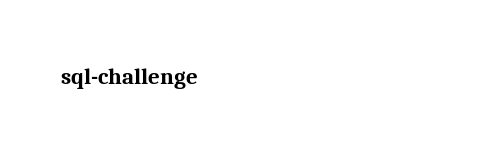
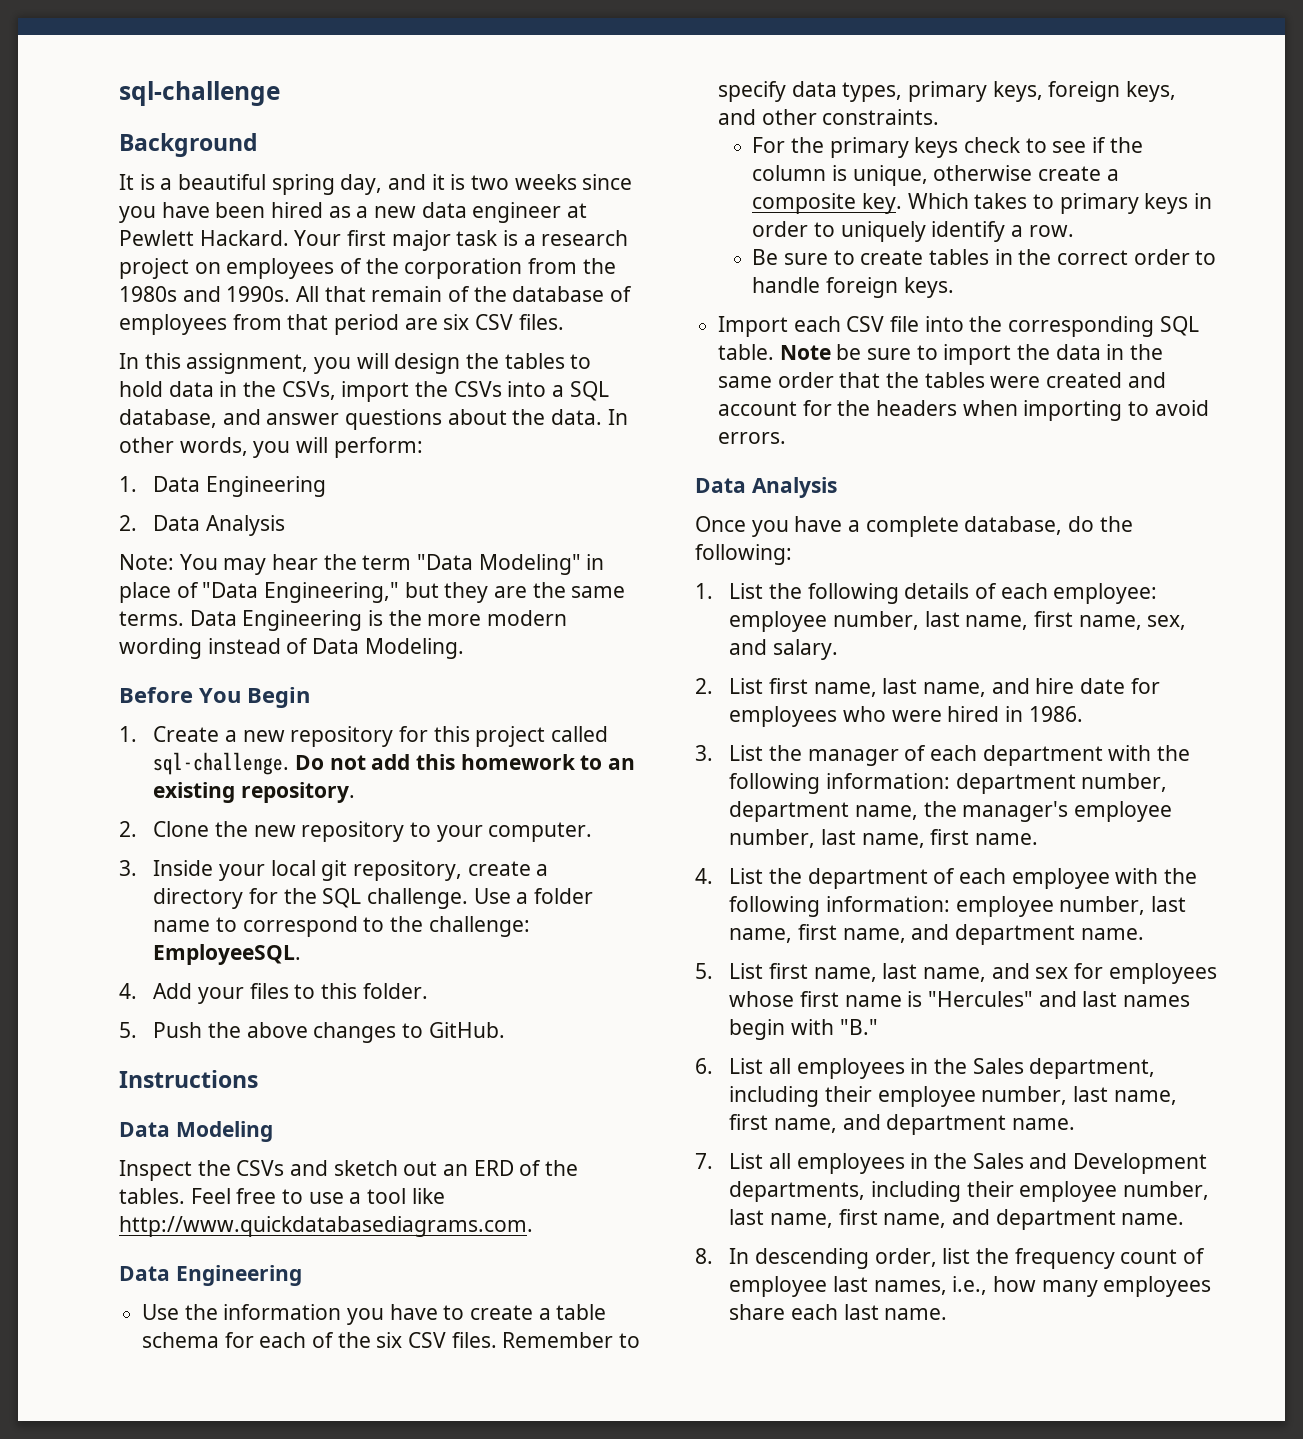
(198, 78) none -> [119,133,258,157] [119,174,633,195] [119,202,588,223] [119,230,629,251] [119,258,616,279] [119,286,633,302] [119,314,564,335] [119,353,592,374] [119,381,609,402] [119,409,628,430] [119,437,423,458] [119,476,326,497] [119,515,285,536] [119,554,605,575] [119,582,626,603] [119,610,568,631] [119,638,464,659] [119,687,310,708] [119,726,608,747] [153,752,635,775] [153,782,355,803] [119,821,593,842] [119,860,549,881] [153,888,593,909] [153,916,530,937] [153,944,302,965] [119,983,428,1004] [119,1022,505,1043] [119,1070,258,1088] [119,1121,273,1142] [119,1160,579,1181] [119,1188,445,1204] [119,1216,533,1237] [119,1265,302,1286] [142,1304,607,1325] [142,1332,641,1348] [718,81,1177,102] [718,109,940,125] [752,137,1143,158] [752,165,1119,186] [752,193,1213,214] [752,221,1074,242] [752,249,1217,265] [752,277,954,298] [718,316,1199,337] [718,344,1164,365] [718,372,1166,388] [718,400,1209,421] [718,432,787,444] [695,477,837,498] [695,516,1133,537] [695,544,792,565] [695,583,1158,604] [729,611,1187,632] [729,639,838,660] [695,678,1160,697] [729,706,1083,727] [695,745,1190,766] [729,773,1168,794] [729,801,1172,822] [729,829,1038,848] [695,868,1197,889] [729,896,1186,917] [729,924,1144,945] [695,963,1217,984] [729,991,1190,1007] [729,1019,878,1040] [695,1058,1156,1079] [729,1086,1177,1107] [729,1114,1075,1135] [695,1153,1207,1174] [729,1181,1209,1202] [729,1209,1185,1230] [695,1248,1205,1269] [729,1276,1212,1297] [729,1304,948,1320] // Background // It is a beautiful spring day, and it is two weeks since you have been hired as a new data engineer at Pewlett Hackard. Your first major task is a research project on employees of the corporation from the 1980s and 1990s. All that remain of the database of employees from that period are six CSV files. // In this assignment, you will design the tables to hold data in the CSVs, import the CSVs into a SQL database, and answer questions about the data. In other words, you will perform: // 1. Data Engineering // 2. Data Analysis // Note: You may hear the term "Data Modeling" in place of "Data Engineering," but they are the same terms. Data Engineering is the more modern wording instead of Data Modeling. // Before You Begin // 1. Create a new repository for this project called sql-challenge. Do not add this homework to an existing repository. // 2. Clone the new repository to your computer. // 3. Inside your local git repository, create a directory for the SQL challenge. Use a folder name to correspond to the challenge: EmployeeSQL. // 4. Add your files to this folder. // 5. Push the above changes to GitHub. // Instructions // Data Modeling // Inspect the CSVs and sketch out an ERD of the tables. Feel free to use a tool like http://www.quickdatabasediagrams.com. // Data Engineering // Use the information you have to create a table schema for each of the six CSV files. Remember to specify data types, primary keys, foreign keys, and other constraints. // For the primary keys check to see if the column is unique, otherwise create a composite key. Which takes to primary keys in order to uniquely identify a row. // Be sure to create tables in the correct order to handle foreign keys. // Import each CSV file into the corresponding SQL table. Note be sure to import the data in the same order that the tables were created and account for the headers when importing to avoid errors. // Data Analysis // Once you have a complete database, do the following: // 1. List the following details of each employee: employee number, last name, first name, sex, and salary. // 2. List first name, last name, and hire date for employees who were hired in 1986. // 3. List the manager of each department with the following information: department number, department name, the manager's employee number, last name, first name. // 4. List the department of each employee with the following information: employee number, last name, first name, and department name. // 5. List first name, last name, and sex for employees whose first name is "Hercules" and last names begin with "B." // 6. List all employees in the Sales department, including their employee number, last name, first name, and department name. // 7. List all employees in the Sales and Development departments, including their employee number, last name, first name, and department name. // 8. In descending order, list the frequency count of employee last names, i.e., how many employees share each last name.

